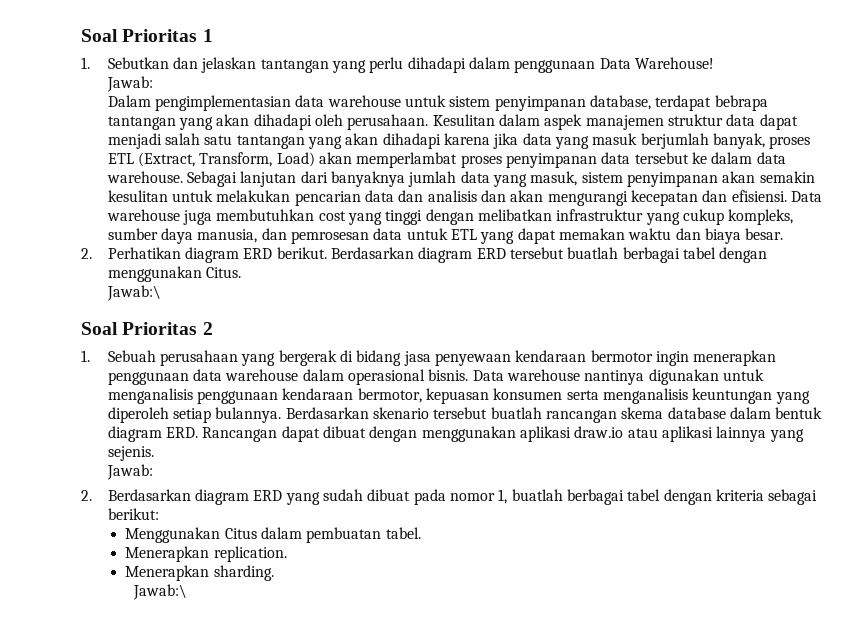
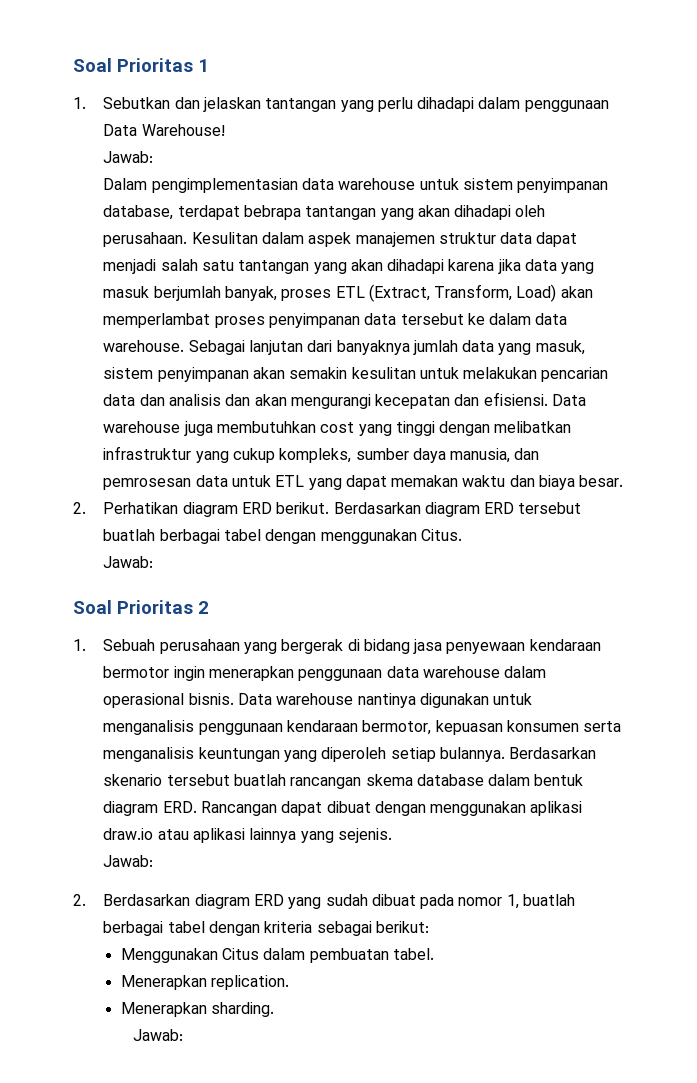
[106,285,161,301] Jawab:\ -> [103,556,154,568] Jawab:
[133,584,188,600] Jawab:\ -> [133,1029,184,1041] Jawab:

